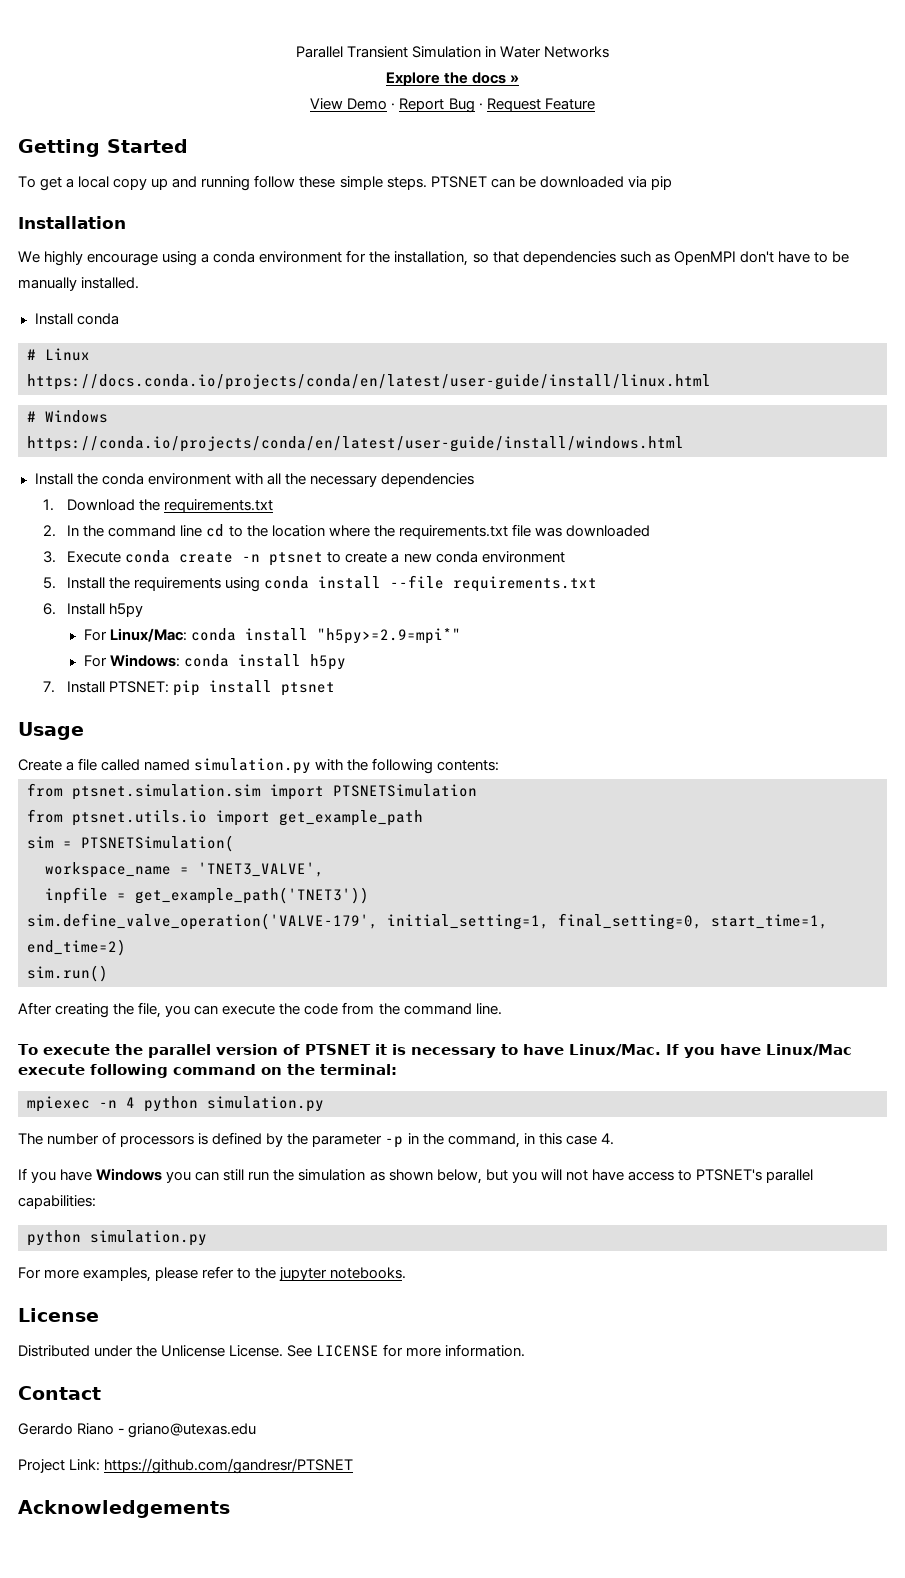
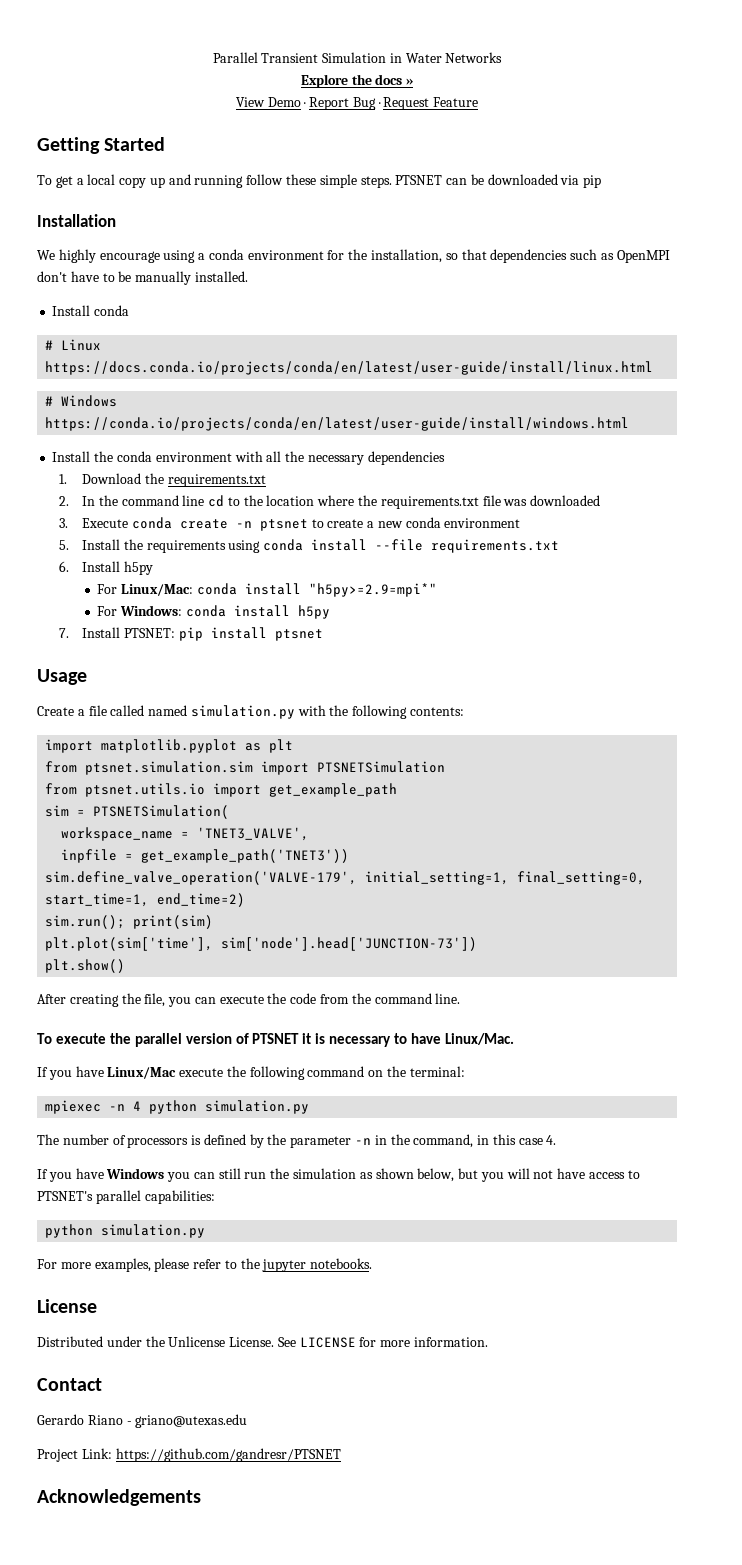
(500, 765) none -> [45,739,294,753] // import matplotlib.pyplot as plt
[27,965,108,982] sim.run() -> [45,915,214,929] [45,937,478,951] [45,959,126,973] sim.run(); print(sim) // plt.plot(sim['time'], sim['node'].head['JUNCTION-73']) // plt.show()
(661, 1050) none -> (514, 1039) //
(85, 1069) none -> [226,1066,246,1077] the
[385,1136,404,1148] -p -> [355,1138,372,1145] -n

